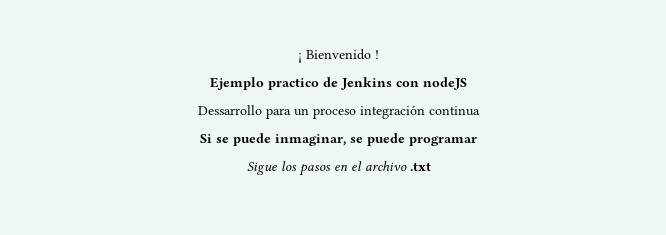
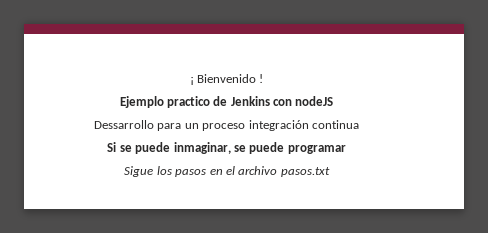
[409,162,431,171] .txt -> [280,167,330,177] pasos.txt

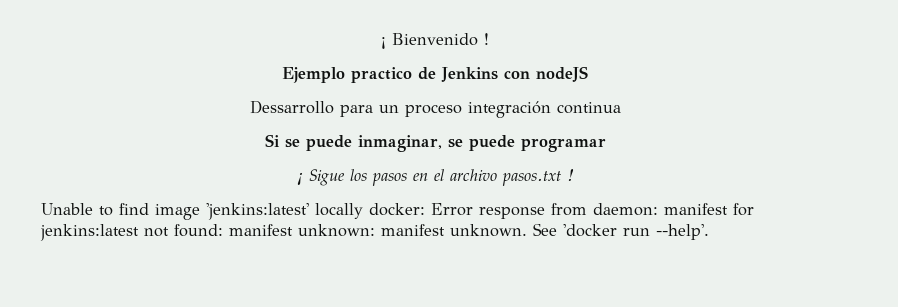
(346, 149) none -> [296,172,303,185] ¡
(330, 172) none -> [567,169,574,181] [41,203,754,220] [40,223,709,241] ! // Unable to find image 'jenkins:latest' locally docker: Error response from daemon: manifest for jenkins:latest not found: manifest unknown: manifest unknown. See 'docker run --help'.

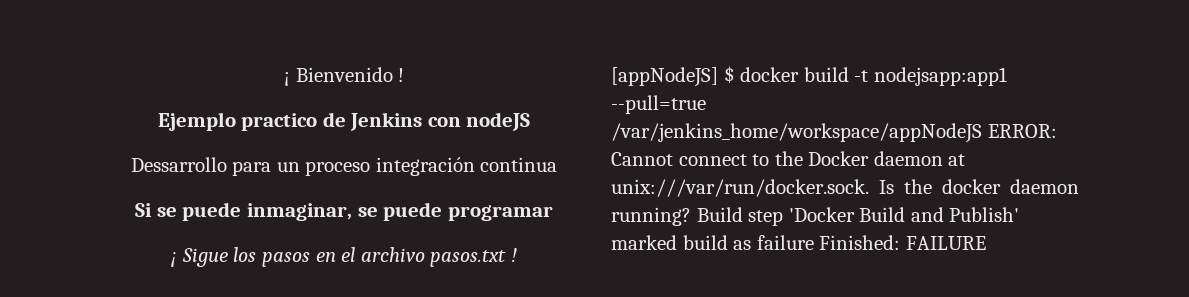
[41,203,754,220] [40,223,709,241] Unable to find image 'jenkins:latest' locally docker: Error response from daemon: manifest for jenkins:latest not found: manifest unknown: manifest unknown. See 'docker run --help'. -> [611,66,1007,87] [611,95,706,114] [611,123,1057,143] [611,151,966,166] [611,179,1079,197] [611,207,1020,226] [611,235,986,250] [appNodeJS] $ docker build -t nodejsapp:app1 --pull=true /var/jenkins_home/workspace/appNodeJS ERROR: Cannot connect to the Docker daemon at unix:///var/run/docker.sock. Is the docker daemon running? Build step 'Docker Build and Publish' marked build as failure Finished: FAILURE

